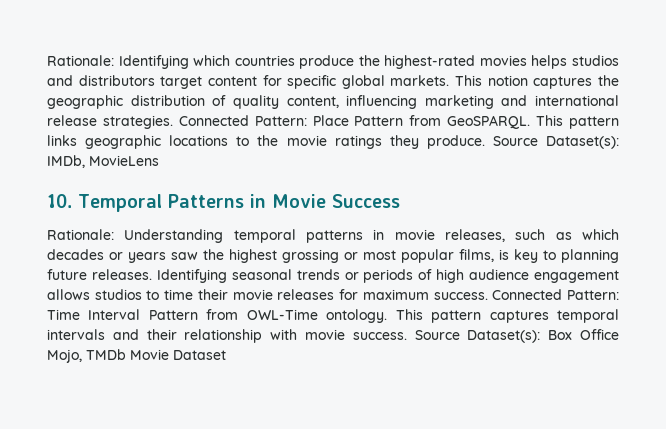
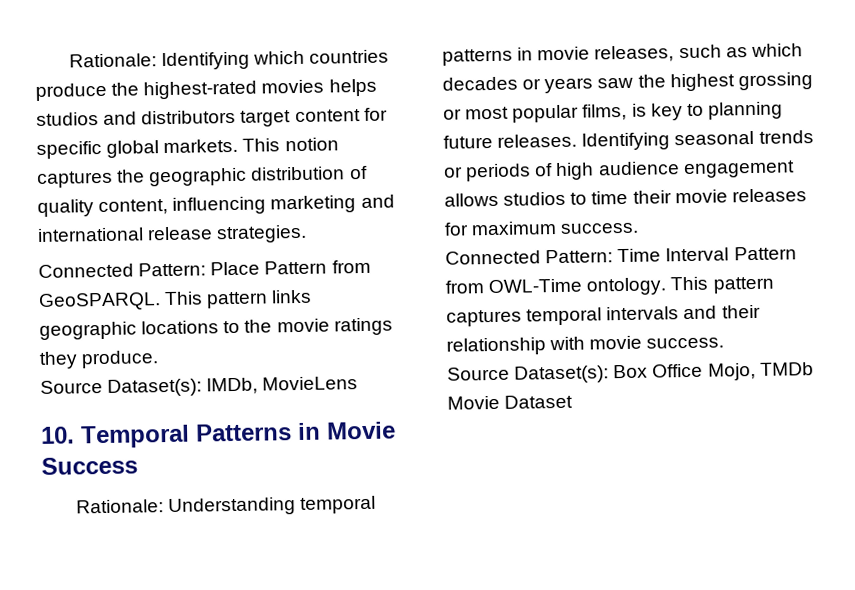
(173, 122) none -> (308, 234) //
(485, 142) none -> (160, 359) //
(488, 296) none -> (640, 228) //
(407, 336) none -> (725, 343) //

